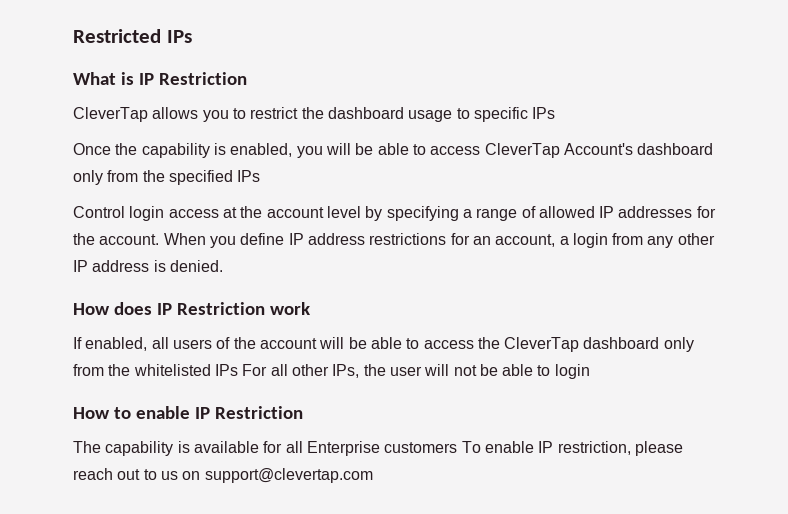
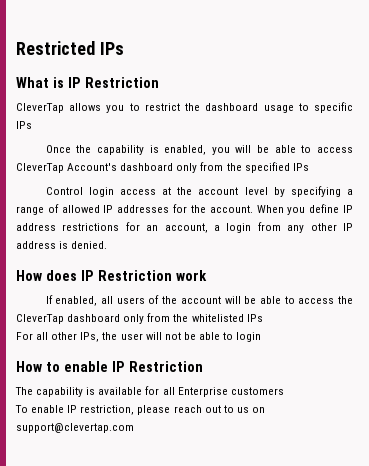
(238, 370) none -> (263, 318) //
(458, 447) none -> (284, 391) //

